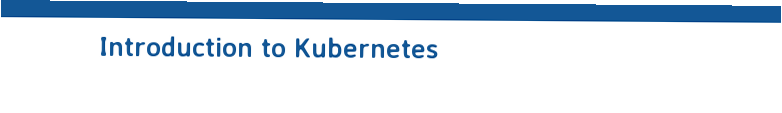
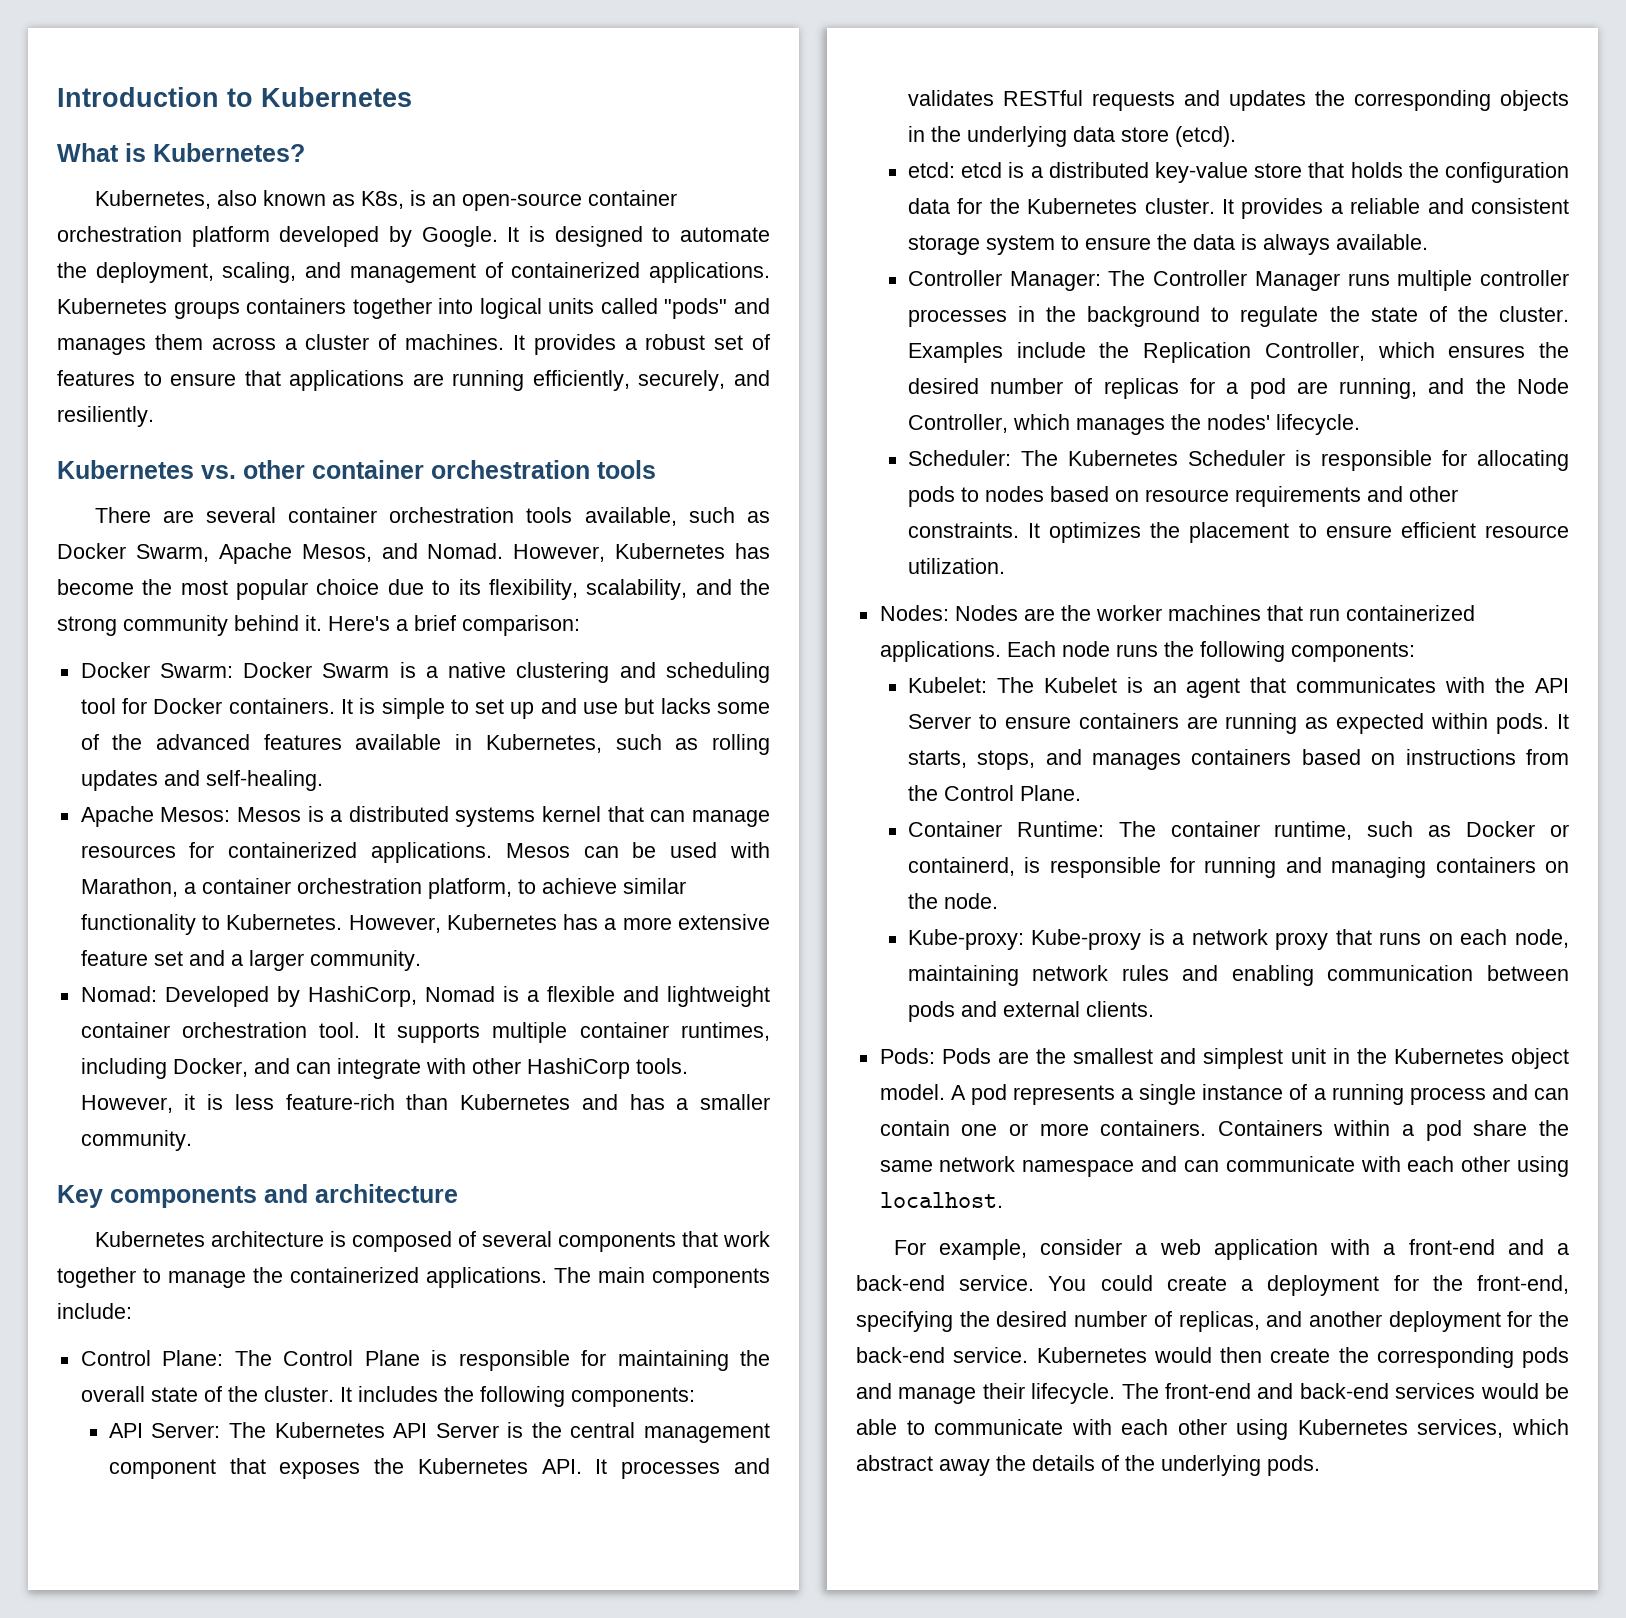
(439, 48) none -> [57,143,305,162] [94,190,677,211] [57,226,770,247] [57,262,770,283] [57,298,770,319] [57,334,771,355] [57,370,770,391] [57,406,154,427] [57,460,656,479] [94,507,770,526] [57,543,770,564] [57,579,771,600] [57,615,580,636] [80,662,770,683] [80,698,771,719] [80,734,770,755] [80,770,323,791] [80,806,770,827] [80,842,771,863] [80,878,686,899] [80,914,771,935] [80,950,421,971] [80,986,770,1007] [80,1022,770,1043] [80,1058,688,1079] [80,1094,771,1113] [80,1130,192,1151] [57,1184,458,1208] [94,1231,770,1252] [57,1267,770,1288] [57,1303,132,1319] [80,1350,771,1371] [80,1386,695,1407] [108,1422,770,1443] [108,1458,770,1479] [907,90,1569,111] [907,126,1236,147] [907,162,1569,183] [907,198,1569,219] [907,234,1428,255] [907,270,1569,291] [907,306,1569,327] [907,342,1569,363] [907,378,1569,399] [907,414,1360,435] [907,450,1569,471] [907,486,1458,507] [907,522,1569,543] [907,558,1005,574] [879,605,1475,621] [879,641,1415,662] [907,677,1569,698] [907,713,1569,734] [907,749,1569,770] [907,785,1081,801] [907,821,1569,840] [907,857,1569,878] [907,893,998,909] [907,929,1569,950] [907,965,1569,986] [907,1001,1154,1022] [879,1048,1569,1069] [879,1084,1569,1105] [879,1120,1569,1141] [879,1156,1569,1177] [879,1192,1003,1208] [893,1239,1569,1260] [856,1275,1569,1296] [856,1311,1569,1332] [856,1347,1569,1368] [856,1383,1569,1404] [856,1419,1569,1440] [856,1455,1320,1476] // What is Kubernetes? // Kubernetes, also known as K8s, is an open-source container orchestration platform developed by Google. It is designed to automate the deployment, scaling, and management of containerized applications. Kubernetes groups containers together into logical units called "pods" and manages them across a cluster of machines. It provides a robust set of features to ensure that applications are running efficiently, securely, and resiliently. // Kubernetes vs. other container orchestration tools // There are several container orchestration tools available, such as Docker Swarm, Apache Mesos, and Nomad. However, Kubernetes has become the most popular choice due to its flexibility, scalability, and the strong community behind it. Here's a brief comparison: // Docker Swarm: Docker Swarm is a native clustering and scheduling tool for Docker containers. It is simple to set up and use but lacks some of the advanced features available in Kubernetes, such as rolling updates and self-healing. // Apache Mesos: Mesos is a distributed systems kernel that can manage resources for containerized applications. Mesos can be used with Marathon, a container orchestration platform, to achieve similar functionality to Kubernetes. However, Kubernetes has a more extensive feature set and a larger community. // Nomad: Developed by HashiCorp, Nomad is a flexible and lightweight container orchestration tool. It supports multiple container runtimes, including Docker, and can integrate with other HashiCorp tools. However, it is less feature-rich than Kubernetes and has a smaller community. // Key components and architecture // Kubernetes architecture is composed of several components that work together to manage the containerized applications. The main components include: // Control Plane: The Control Plane is responsible for maintaining the overall state of the cluster. It includes the following components: // API Server: The Kubernetes API Server is the central management component that exposes the Kubernetes API. It processes and validates RESTful requests and updates the corresponding objects in the underlying data store (etcd). // etcd: etcd is a distributed key-value store that holds the configuration data for the Kubernetes cluster. It provides a reliable and consistent storage system to ensure the data is always available. // Controller Manager: The Controller Manager runs multiple controller processes in the background to regulate the state of the cluster. Examples include the Replication Controller, which ensures the desired number of replicas for a pod are running, and the Node Controller, which manages the nodes' lifecycle. // Scheduler: The Kubernetes Scheduler is responsible for allocating pods to nodes based on resource requirements and other constraints. It optimizes the placement to ensure efficient resource utilization. // Nodes: Nodes are the worker machines that run containerized applications. Each node runs the following components: // Kubelet: The Kubelet is an agent that communicates with the API Server to ensure containers are running as expected within pods. It starts, stops, and manages containers based on instructions from the Control Plane. // Container Runtime: The container runtime, such as Docker or containerd, is responsible for running and managing containers on the node. // Kube-proxy: Kube-proxy is a network proxy that runs on each node, maintaining network rules and enabling communication between pods and external clients. // Pods: Pods are the smallest and simplest unit in the Kubernetes object model. A pod represents a single instance of a running process and can contain one or more containers. Containers within a pod share the same network namespace and can communicate with each other using localhost. // For example, consider a web application with a front-end and a back-end service. You could create a deployment for the front-end, specifying the desired number of replicas, and another deployment for the back-end service. Kubernetes would then create the corresponding pods and manage their lifecycle. The front-end and back-end services would be able to communicate with each other using Kubernetes services, which abstract away the details of the underlying pods.

